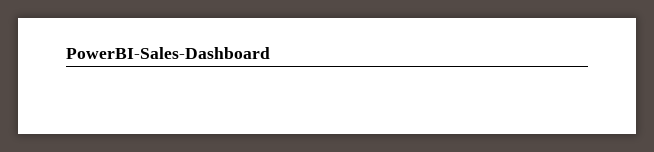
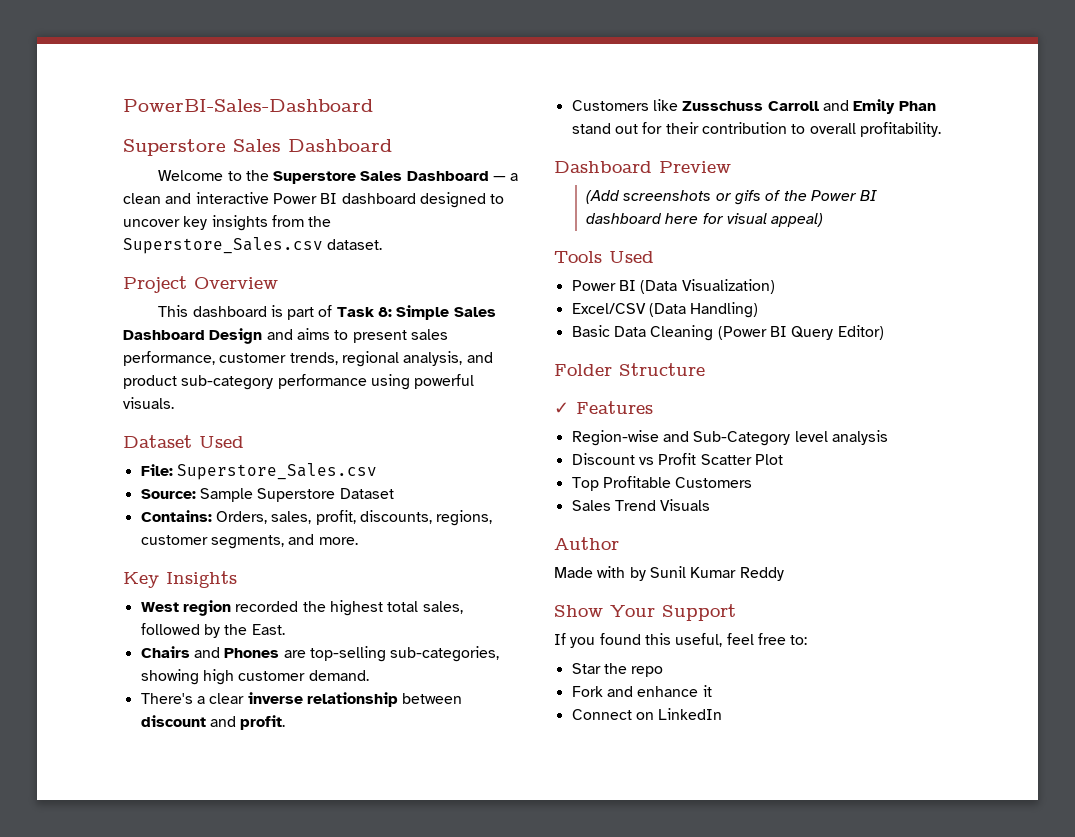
(270, 53) none -> [123,139,392,156] [158,170,519,184] [123,192,505,208] [123,215,332,231] [123,237,383,254] [123,276,278,293] [158,305,496,320] [123,328,448,344] [123,351,493,367] [123,374,475,390] [123,397,174,409] [123,435,244,448] [140,463,377,480] [140,488,394,502] [140,510,493,526] [140,534,358,549] [123,571,237,588] [140,600,463,616] [140,623,285,638] [140,646,500,662] [140,669,369,685] [140,692,463,707] [140,715,286,730] [571,99,936,114] [571,122,941,137] [554,161,731,173] [585,190,878,205] [585,213,824,227] [554,251,654,263] [571,279,775,294] [571,302,759,318] [571,325,884,341] [554,363,705,376] [554,401,653,414] [571,430,888,446] [571,453,783,465] [571,476,753,491] [571,499,711,511] [554,537,619,550] [554,566,784,581] [554,604,736,621] [554,633,808,648] [571,663,664,677] [571,685,712,697] [571,708,723,720] // Superstore Sales Dashboard // Welcome to the Superstore Sales Dashboard — a clean and interactive Power BI dashboard designed to uncover key insights from the Superstore_Sales.csv dataset. // Project Overview // This dashboard is part of Task 8: Simple Sales Dashboard Design and aims to present sales performance, customer trends, regional analysis, and product sub-category performance using powerful visuals. // Dataset Used // File: Superstore_Sales.csv // Source: Sample Superstore Dataset // Contains: Orders, sales, profit, discounts, regions, customer segments, and more. // Key Insights // West region recorded the highest total sales, followed by the East. // Chairs and Phones are top-selling sub-categories, showing high customer demand. // There's a clear inverse relationship between discount and profit. // Customers like Zusschuss Carroll and Emily Phan stand out for their contribution to overall profitability. // Dashboard Preview // (Add screenshots or gifs of the Power BI dashboard here for visual appeal) // Tools Used // Power BI (Data Visualization) // Excel/CSV (Data Handling) // Basic Data Cleaning (Power BI Query Editor) // Folder Structure // ✓ Features // Region-wise and Sub-Category level analysis // Discount vs Profit Scatter Plot // Top Profitable Customers // Sales Trend Visuals // Author // Made with by Sunil Kumar Reddy // Show Your Support // If you found this useful, feel free to: // Star the repo // Fork and enhance it // Connect on LinkedIn

